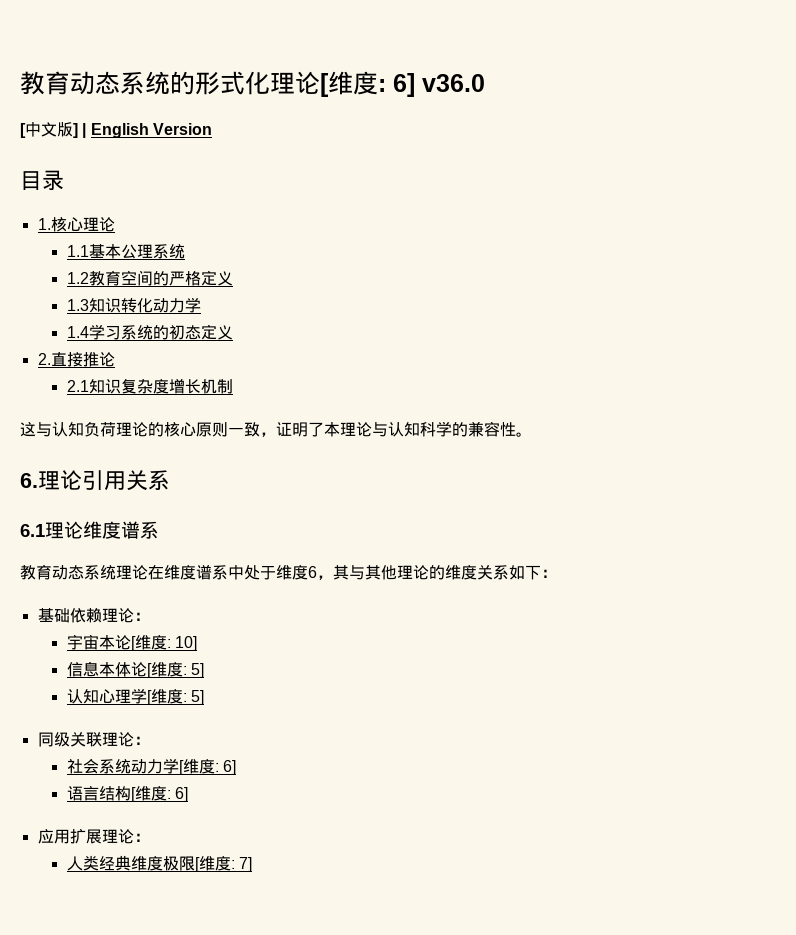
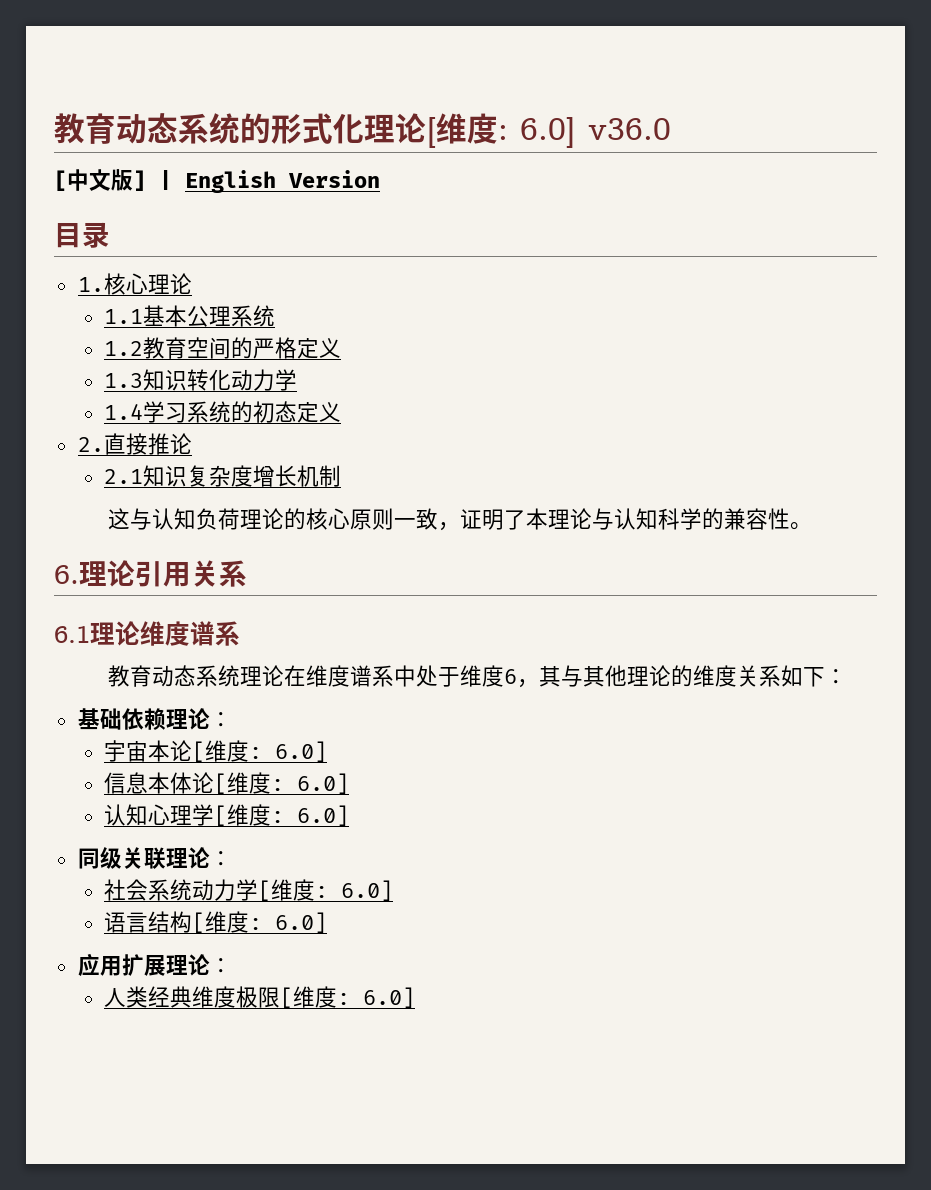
[393,73,415,97] 6] -> [520,117,576,148] 6.0]
[175,636,198,651] 10] -> [275,741,328,762] 6.0]
[191,663,205,678] 5] -> [297,773,350,794] 6.0]
[191,690,205,705] 5] -> [297,805,350,826] 6.0]
[223,760,237,775] 6] -> [341,880,394,901] 6.0]
[175,787,189,802] 6] -> [275,912,328,933] 6.0]
[239,857,253,872] 7] -> [363,987,416,1008] 6.0]

